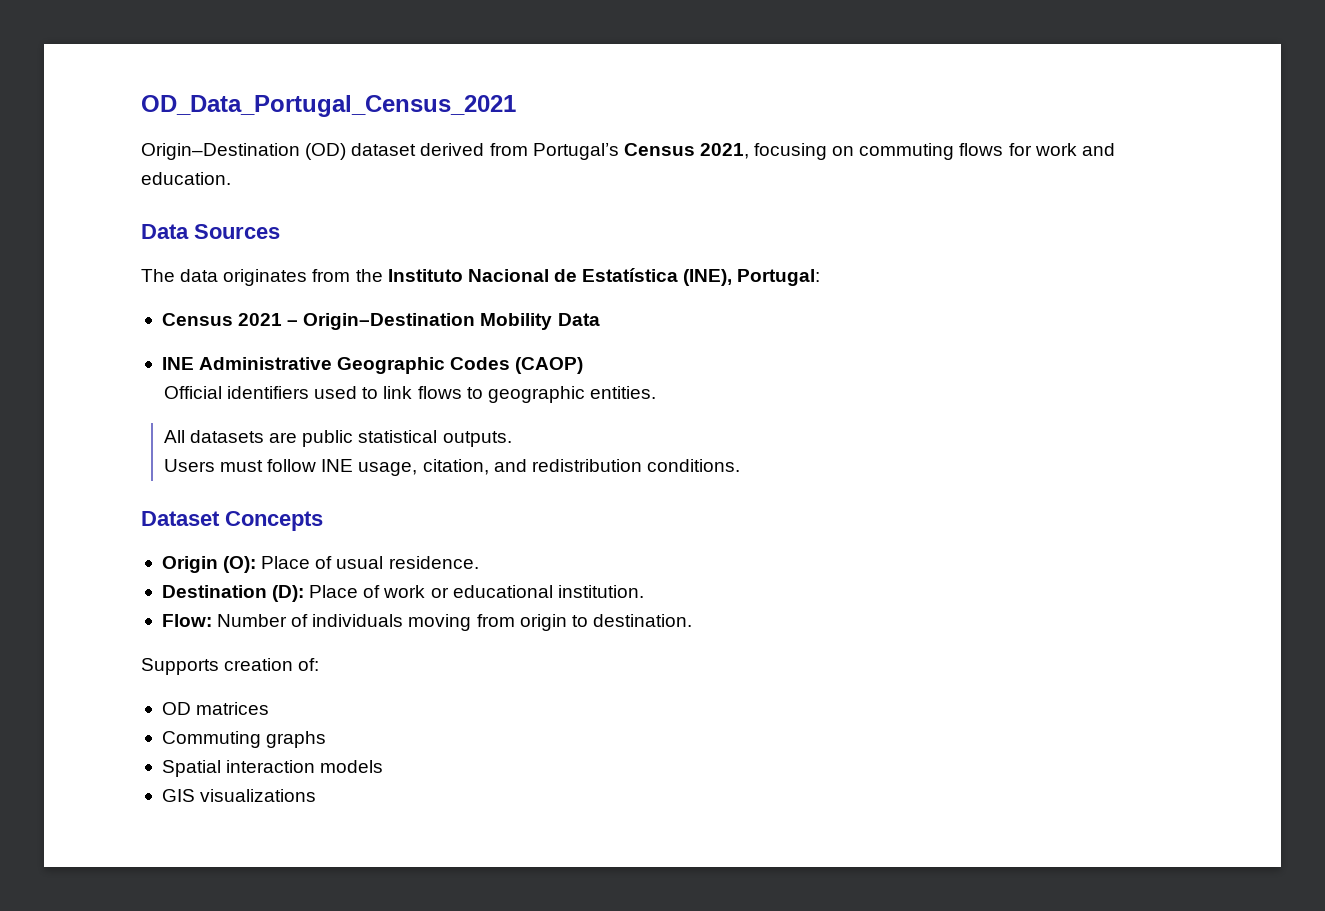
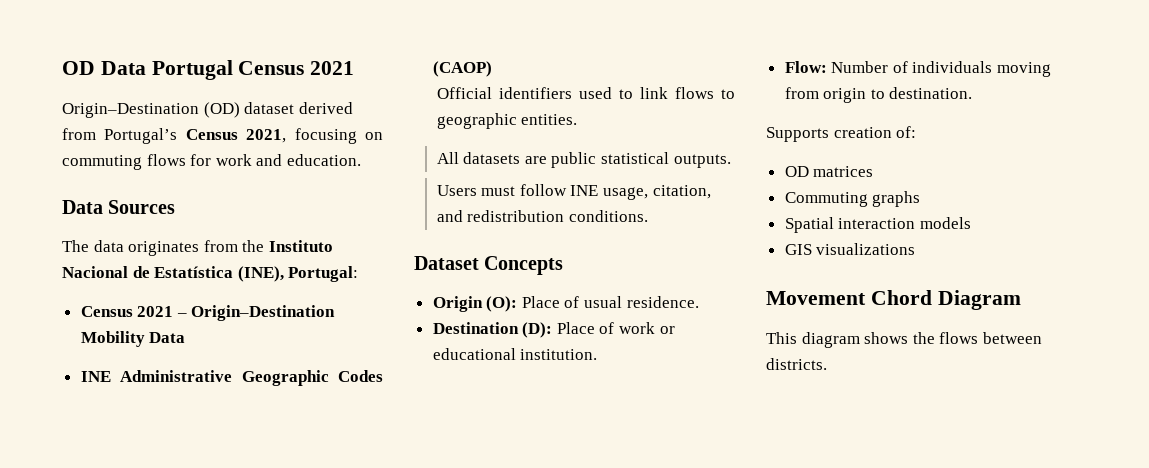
[141,95,516,117] OD_Data_Portugal_Census_2021 -> [62,60,355,80] OD Data Portugal Census 2021
(317, 795) none -> [766,290,1021,310] [766,332,1042,348] [766,358,827,370] // Movement Chord Diagram // This diagram shows the flows between districts.

